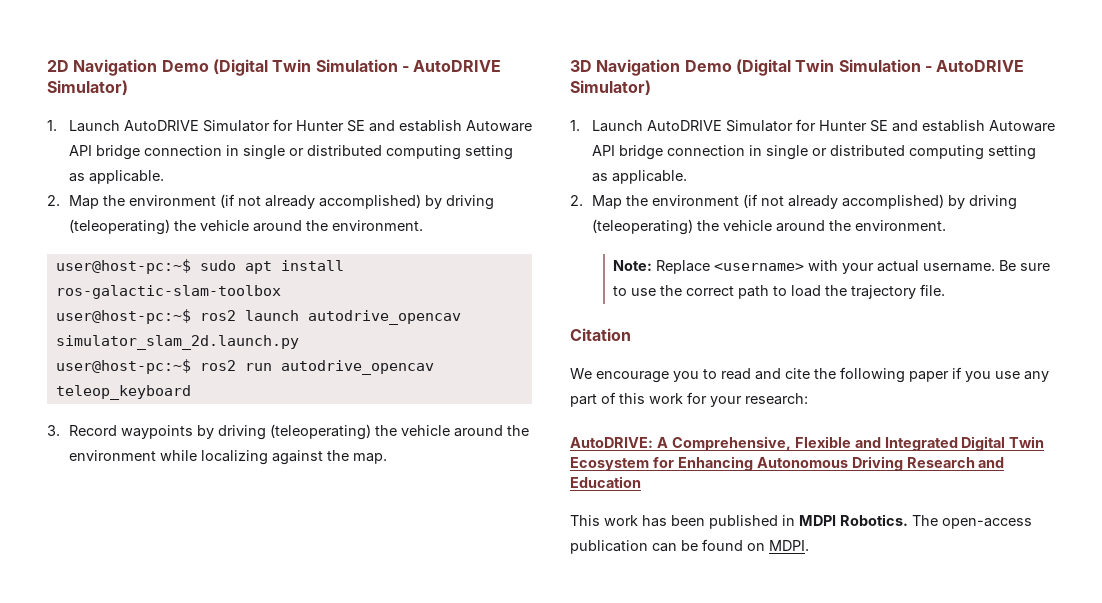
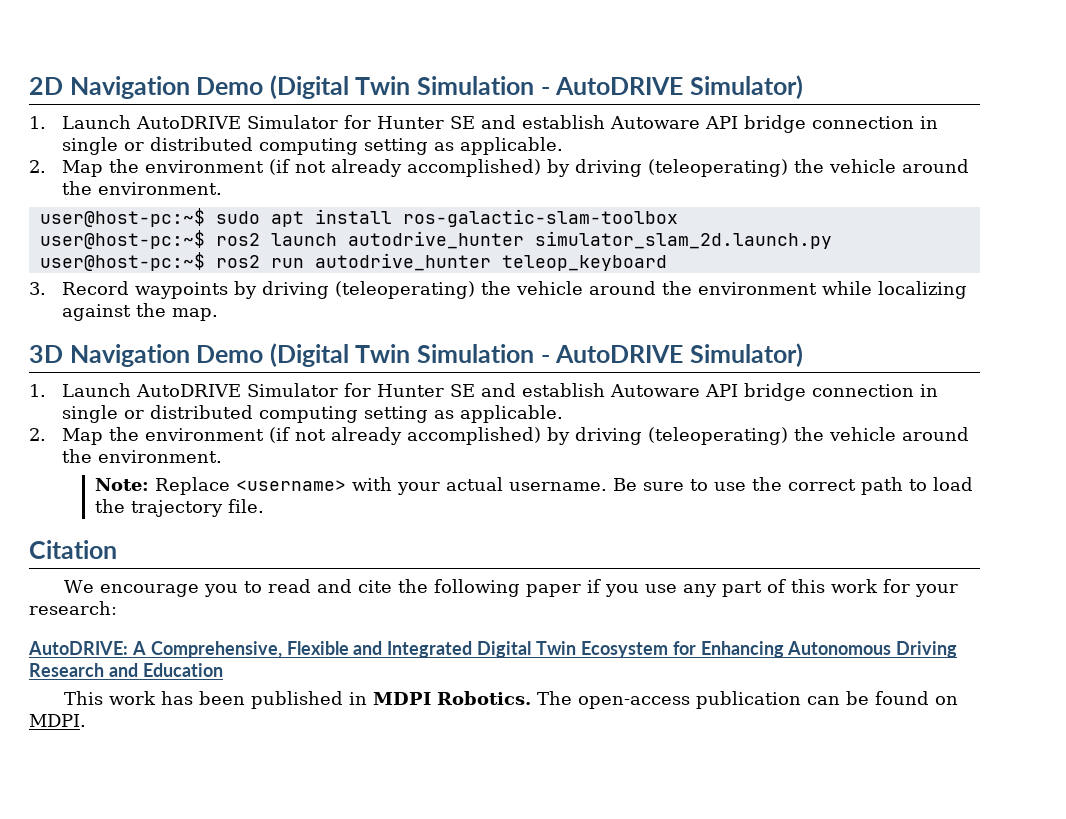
[307,310,461,325] autodrive_opencav -> [347,231,524,249] autodrive_hunter
[280,360,434,375] autodrive_opencav -> [314,253,491,271] autodrive_hunter

